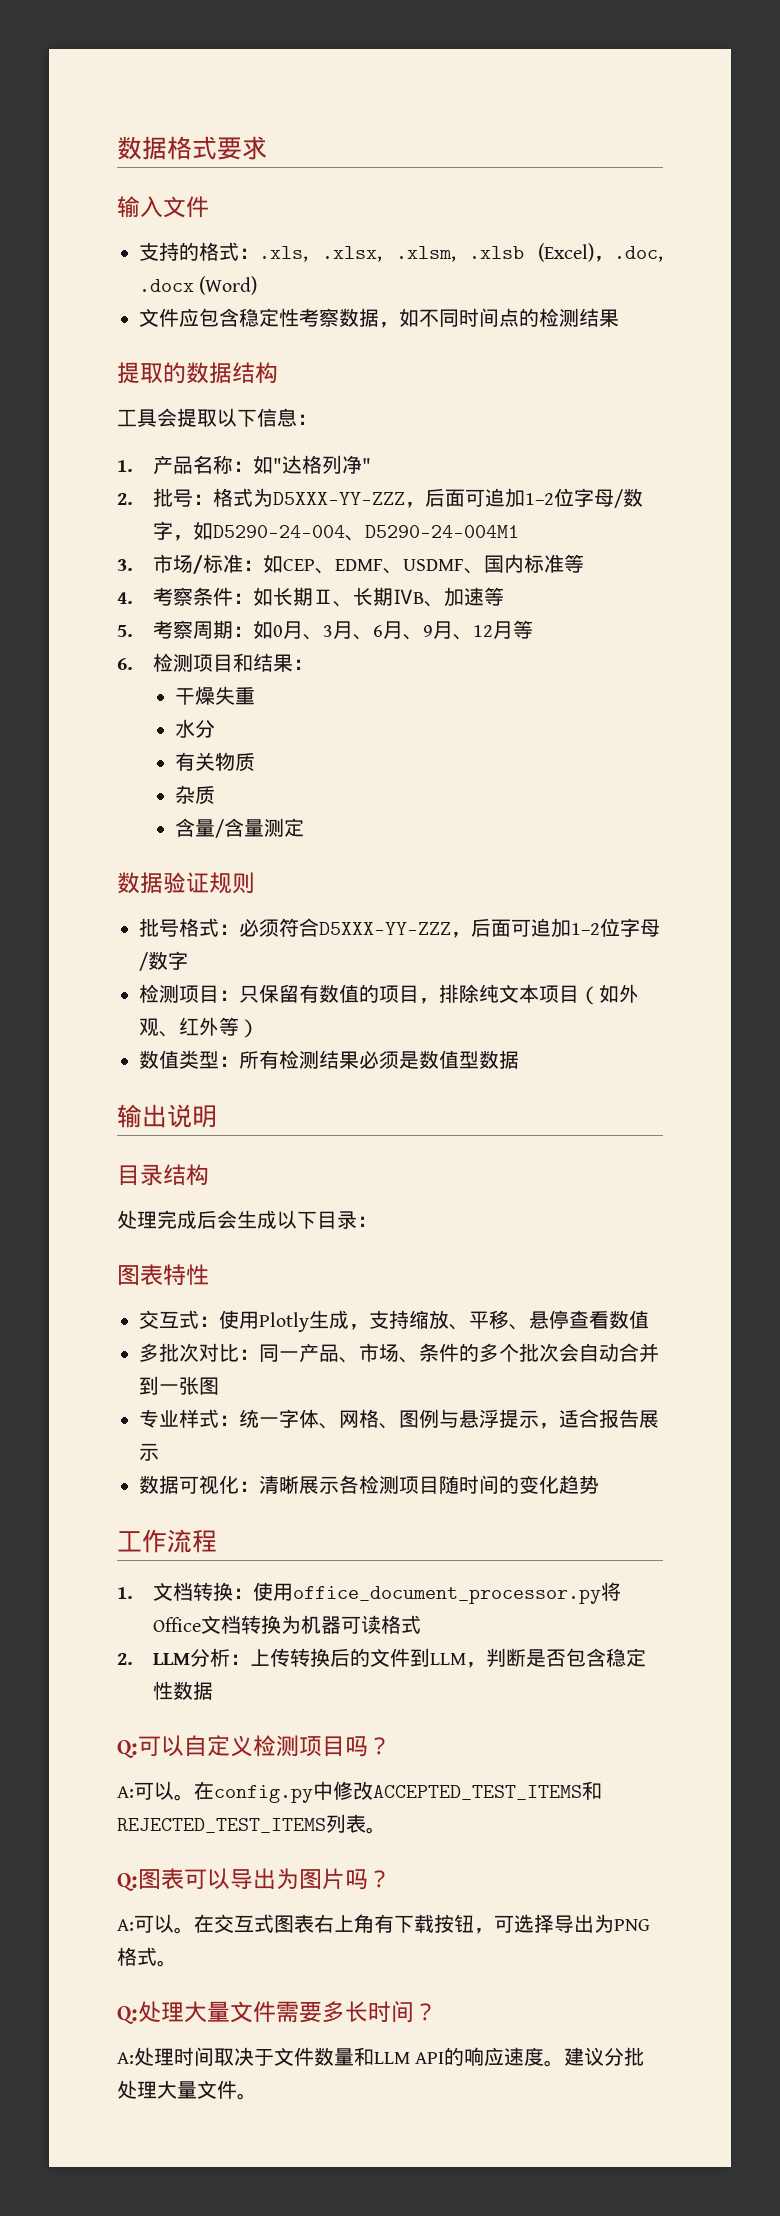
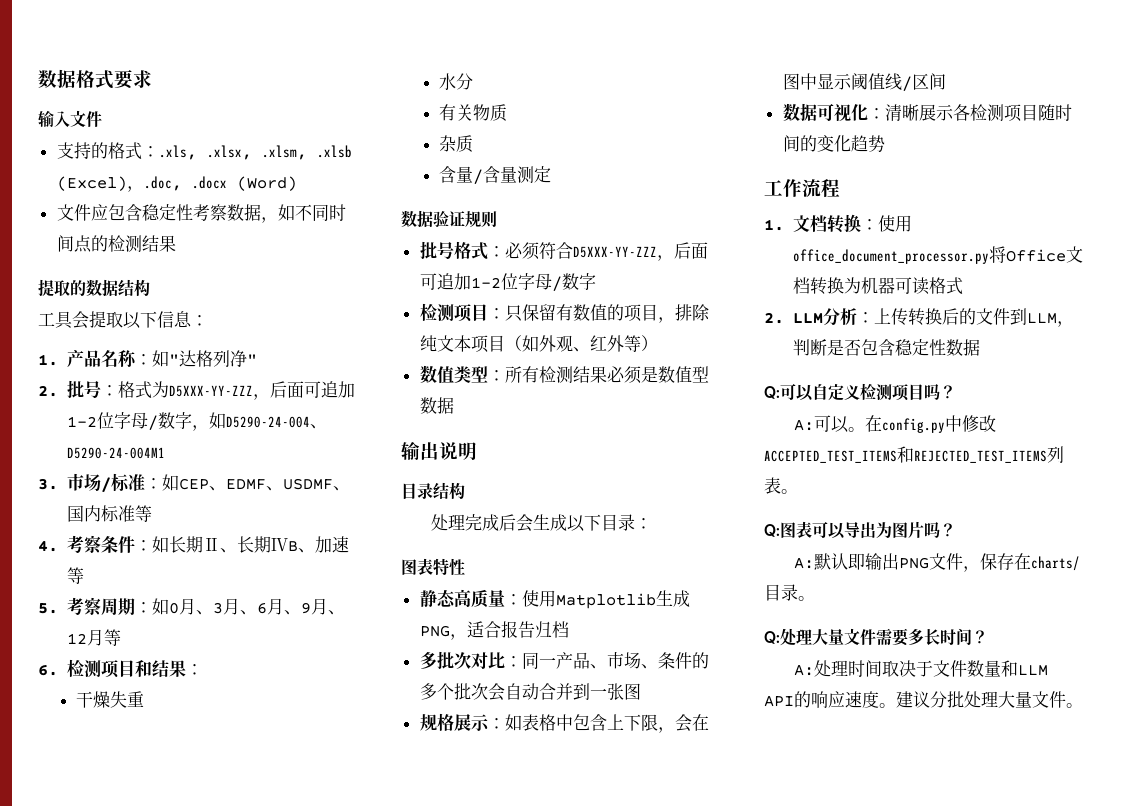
[139,1310,649,1332] 交互式：使用Plotly生成，支持缩放、平移、悬停查看数值 -> [419,589,690,609] [419,621,569,640] 静态高质量：使用Matplotlib生成PNG，适合报告归档
[139,1409,659,1429] [139,1443,159,1461] 专业样式：统一字体、网格、图例与悬浮提示，适合报告展示 -> [419,713,709,733] [782,73,946,91] 规格展示：如表格中包含上下限，会在图中显示阈值线/区间
[134,1914,650,1934] [117,1947,157,1966] 可以。在交互式图表右上角有下载按钮，可选择导出为PNG格式 -> [813,553,1080,572] [764,584,798,601] 默认即输出PNG文件，保存在charts/目录

